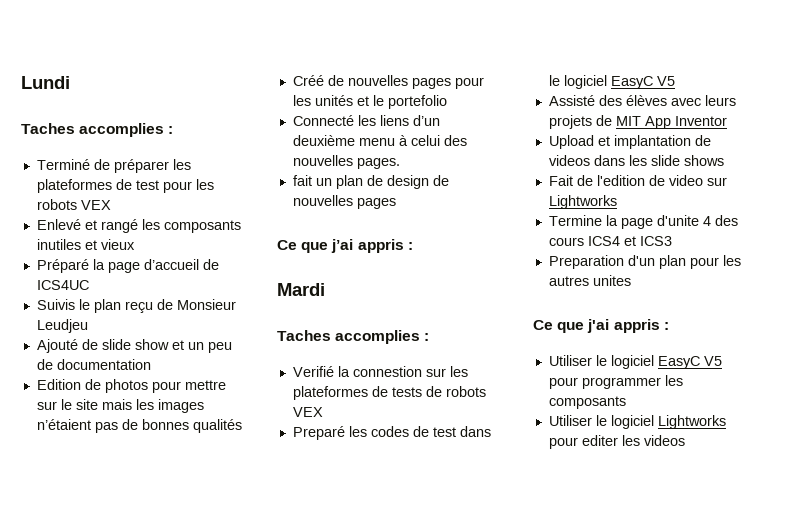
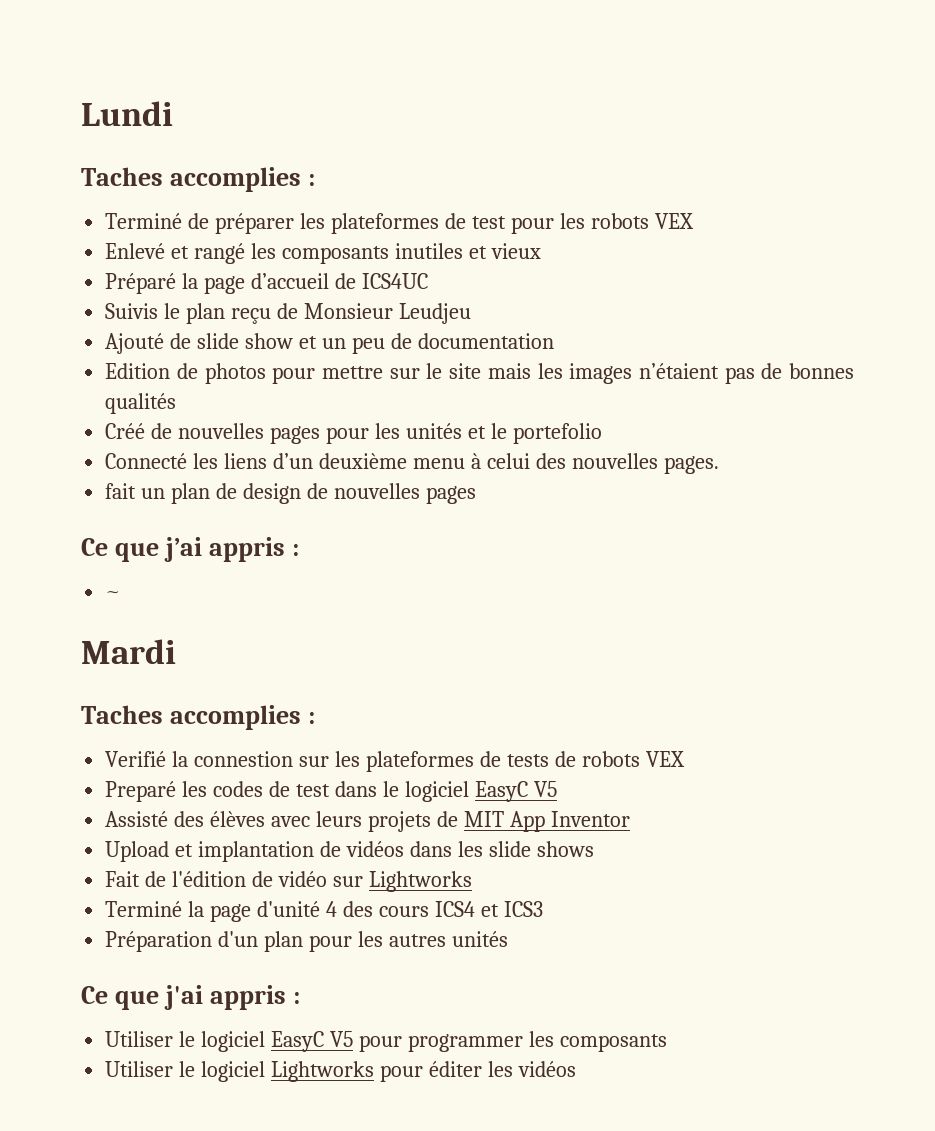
(413, 246) none -> [105,591,122,599] // ~
[548,155,590,166] videos -> [345,841,404,857] vidéos
[596,175,703,186] l'edition de video -> [172,871,327,887] l'édition de vidéo
[548,215,699,229] Termine la page d'unite -> [105,901,321,922] Terminé la page d'unité
[548,255,624,269] Preparation -> [105,931,213,952] Préparation
[592,275,631,286] unites -> [451,931,508,947] unités
[581,435,685,446] editer les videos -> [428,1061,576,1077] éditer les vidéos

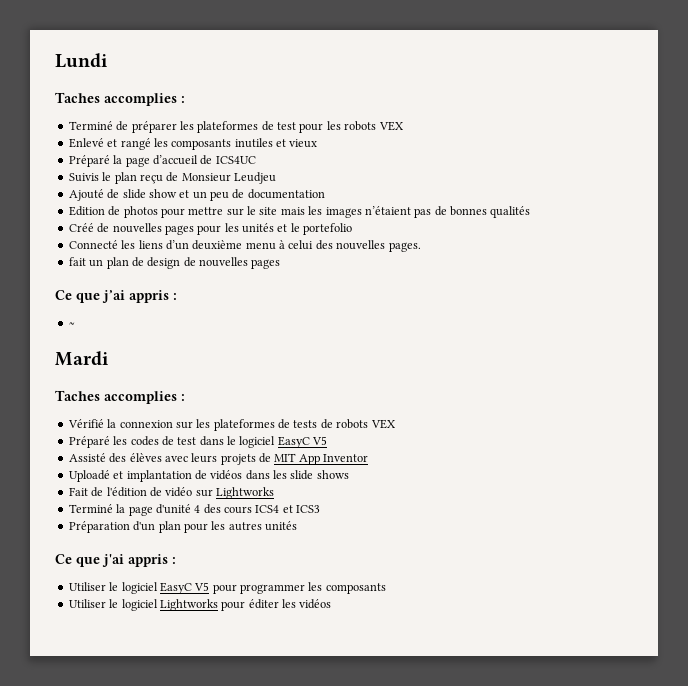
[105,751,294,767] Verifié la connestion -> [67,419,173,428] Vérifié la connexion
[105,781,177,802] Preparé -> [68,436,110,448] Préparé
[105,841,170,862] Upload -> [68,470,110,482] Uploadé

